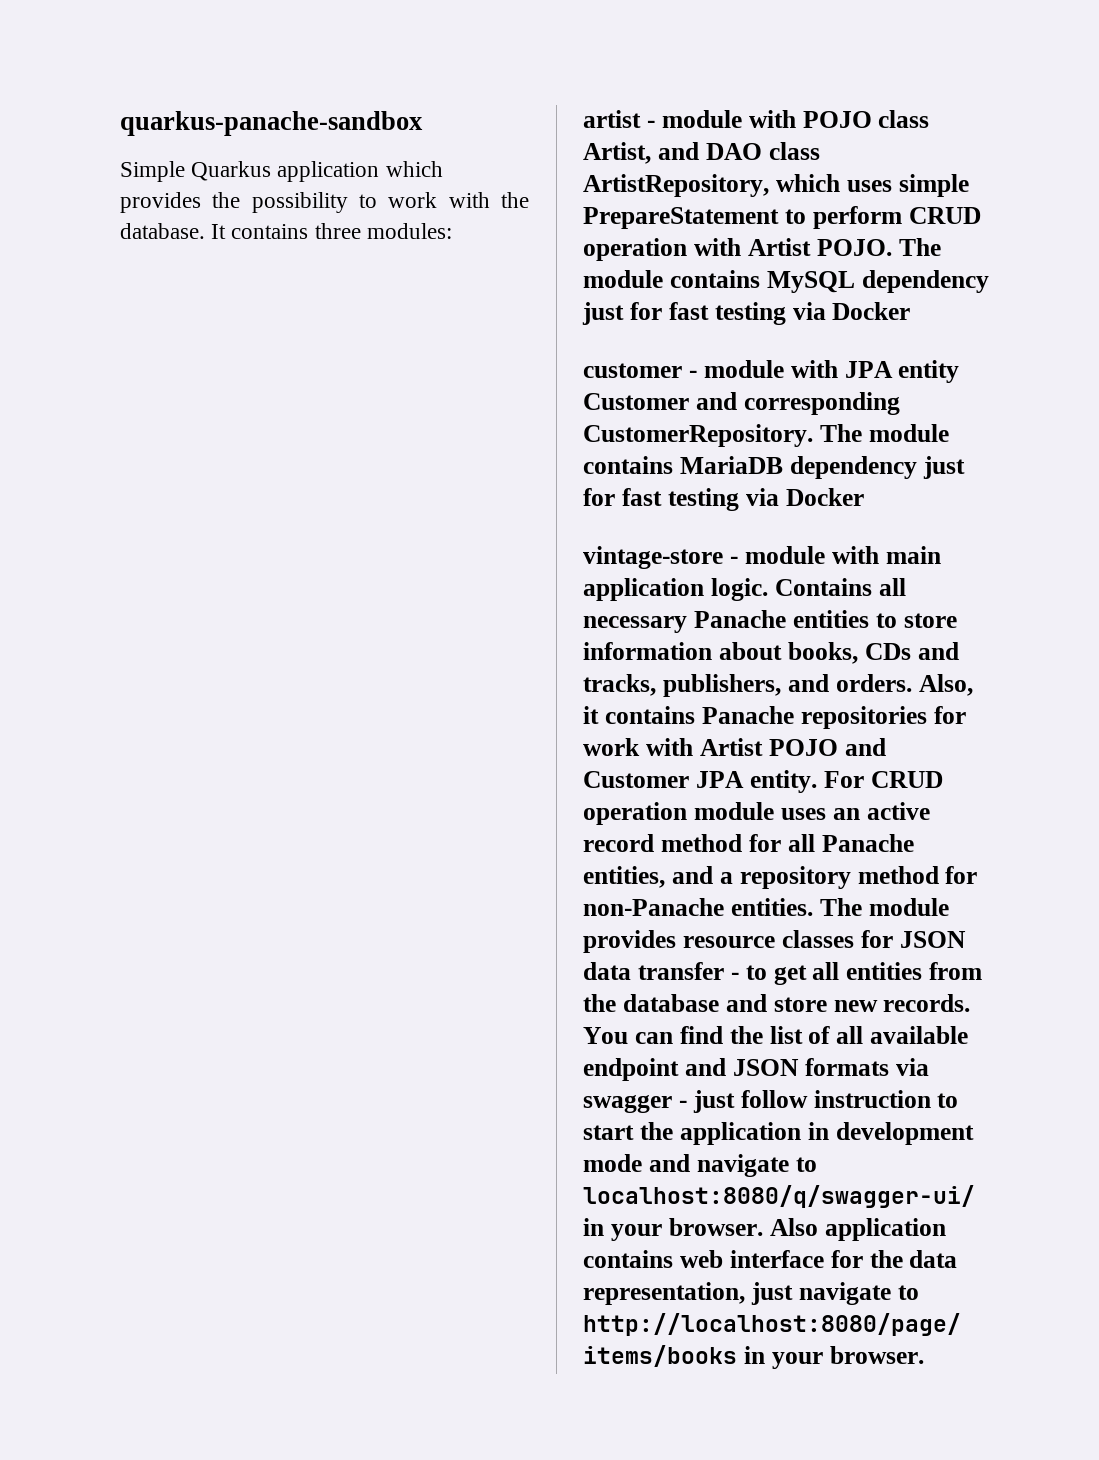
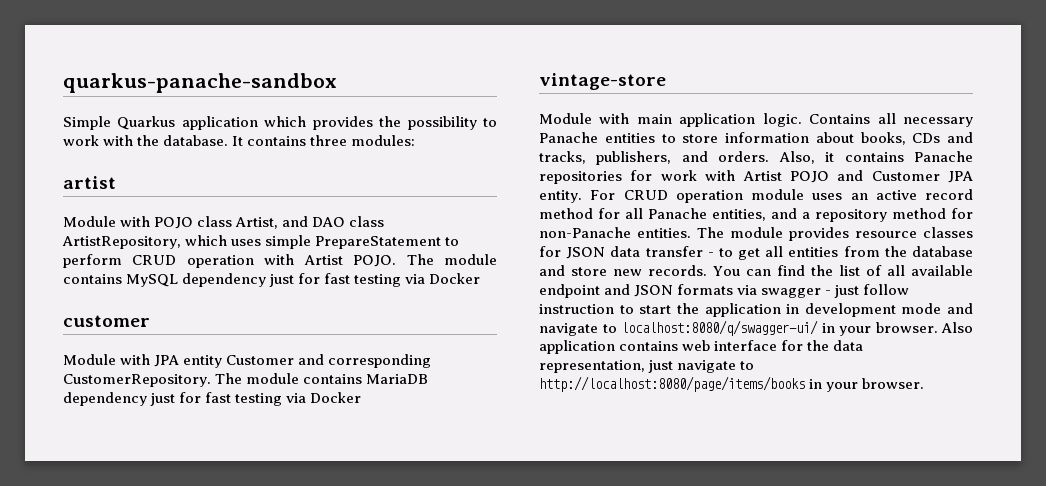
[646,110,742,128] - module -> [63,216,116,227] // Module
[688,360,784,378] - module -> [63,354,116,365] // Module
[729,546,825,564] - module -> [539,113,592,124] // Module

